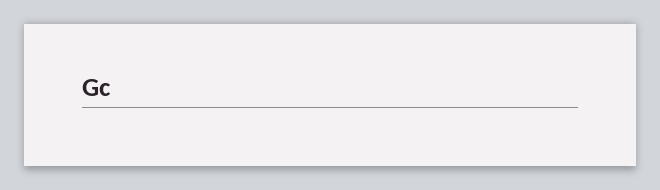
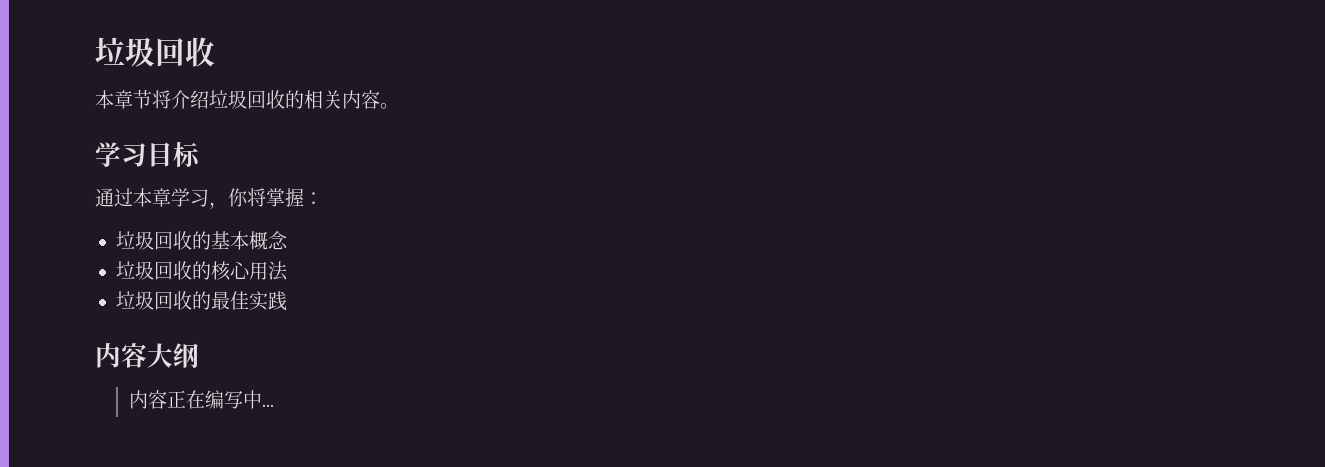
[82,79,111,96] Gc -> [95,37,215,67] [95,89,399,109] [95,141,201,168] [95,188,323,209] [115,231,288,250] [115,261,288,281] [115,291,287,311] [95,343,199,368] [128,390,274,409] 垃圾回收 // 本章节将介绍垃圾回收的相关内容。 // 学习目标 // 通过本章学习，你将掌握： // 垃圾回收的基本概念 // 垃圾回收的核心用法 // 垃圾回收的最佳实践 // 内容大纲 // 内容正在编写中...

